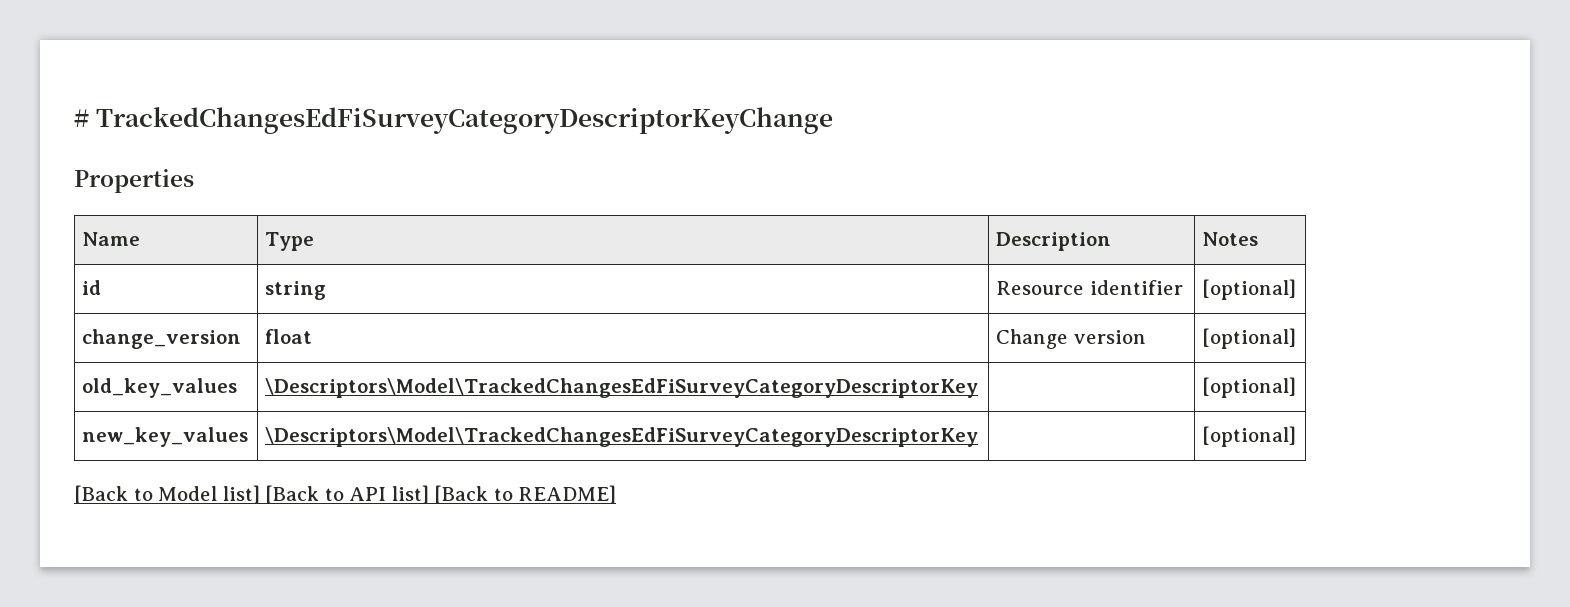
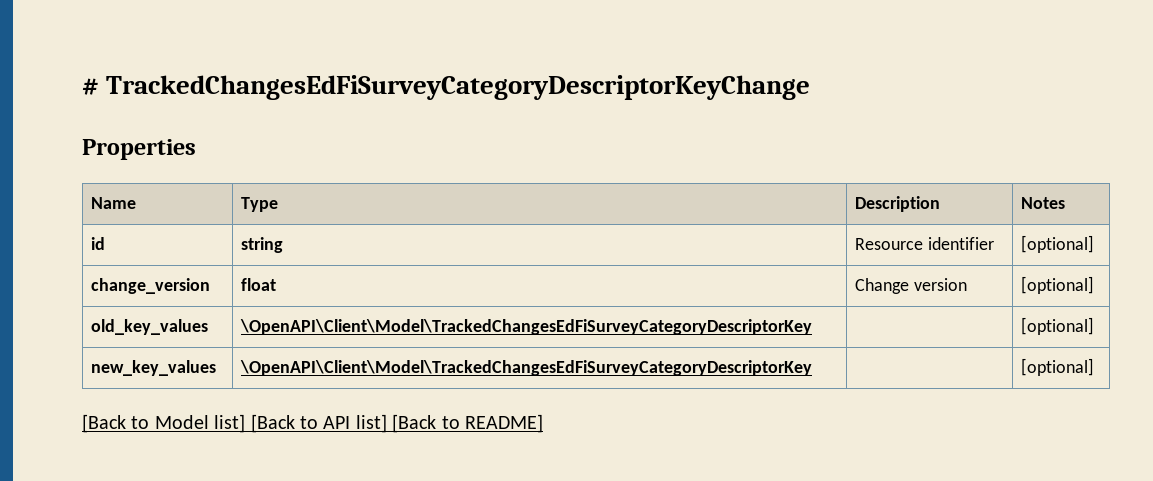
[265,378,979,398] \Descriptors\Model\TrackedChangesEdFiSurveyCategoryDescriptorKey -> [240,319,813,335] \OpenAPI\Client\Model\TrackedChangesEdFiSurveyCategoryDescriptorKey
[265,427,979,447] \Descriptors\Model\TrackedChangesEdFiSurveyCategoryDescriptorKey -> [240,360,813,376] \OpenAPI\Client\Model\TrackedChangesEdFiSurveyCategoryDescriptorKey

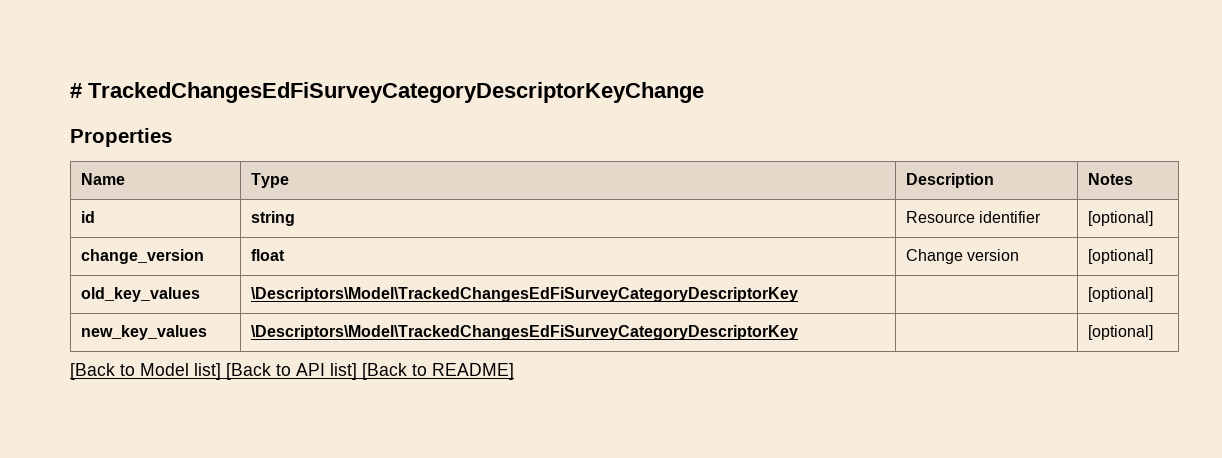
[240,319,813,335] \OpenAPI\Client\Model\TrackedChangesEdFiSurveyCategoryDescriptorKey -> [250,287,798,302] \Descriptors\Model\TrackedChangesEdFiSurveyCategoryDescriptorKey
[240,360,813,376] \OpenAPI\Client\Model\TrackedChangesEdFiSurveyCategoryDescriptorKey -> [250,325,798,340] \Descriptors\Model\TrackedChangesEdFiSurveyCategoryDescriptorKey

